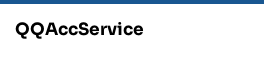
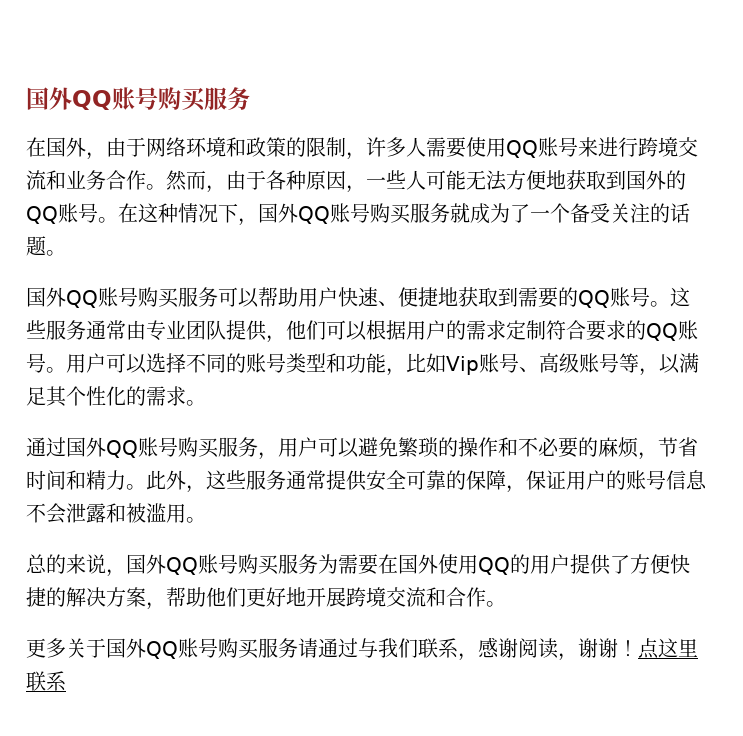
[15,21,144,39] QQAccService -> [26,87,250,112] [26,137,698,160] [26,170,686,193] [26,203,690,226] [26,236,66,256] [26,287,690,308] [26,320,698,343] [26,353,699,376] [26,386,206,407] [26,437,698,460] [26,470,707,493] [26,503,206,524] [26,554,690,577] [26,587,506,610] [26,637,698,661] [26,671,66,691] 国外QQ账号购买服务 // 在国外，由于网络环境和政策的限制，许多人需要使用QQ账号来进行跨境交流和业务合作。然而，由于各种原因，一些人可能无法方便地获取到国外的QQ账号。在这种情况下，国外QQ账号购买服务就成为了一个备受关注的话题。 // 国外QQ账号购买服务可以帮助用户快速、便捷地获取到需要的QQ账号。这些服务通常由专业团队提供，他们可以根据用户的需求定制符合要求的QQ账号。用户可以选择不同的账号类型和功能，比如Vip账号、高级账号等，以满足其个性化的需求。 // 通过国外QQ账号购买服务，用户可以避免繁琐的操作和不必要的麻烦，节省时间和精力。此外，这些服务通常提供安全可靠的保障，保证用户的账号信息不会泄露和被滥用。 // 总的来说，国外QQ账号购买服务为需要在国外使用QQ的用户提供了方便快捷的解决方案，帮助他们更好地开展跨境交流和合作。 // 更多关于国外QQ账号购买服务请通过与我们联系，感谢阅读，谢谢！点这里联系

